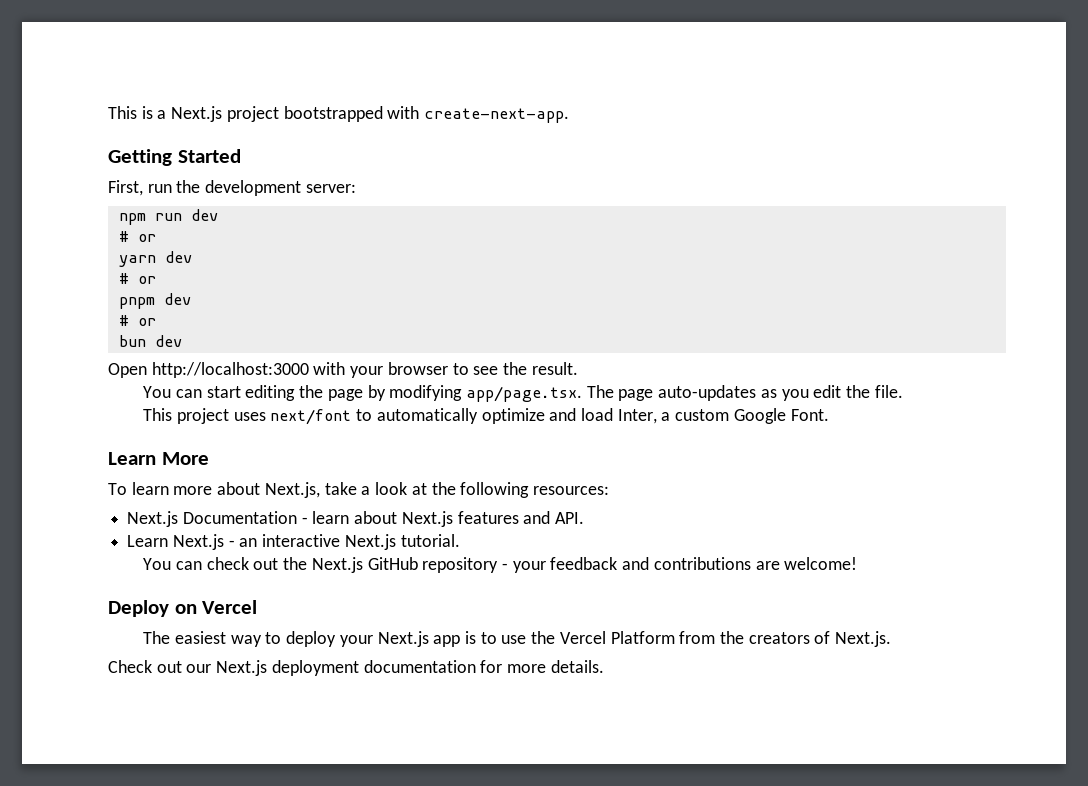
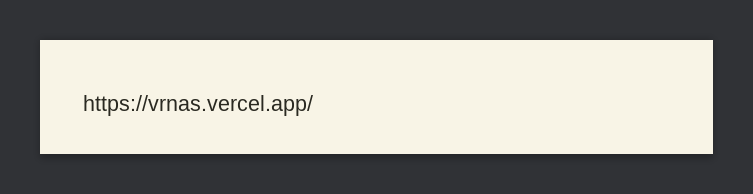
[108,106,570,123] [108,149,241,166] [108,180,356,196] [118,209,218,225] [118,231,156,242] [118,251,192,267] [118,273,156,284] [118,293,191,309] [118,315,156,326] [118,335,182,347] [108,362,578,378] [143,385,903,402] [143,408,829,425] [108,452,209,465] [108,482,609,498] [127,511,585,527] [127,534,460,550] [143,557,858,573] [108,600,258,617] [143,631,892,647] [108,660,604,676] This is a Next.js project bootstrapped with create-next-app. // Getting Started // First, run the development server: // npm run dev // # or // yarn dev // # or // pnpm dev // # or // bun dev // Open http://localhost:3000 with your browser to see the result. // You can start editing the page by modifying app/page.tsx. The page auto-updates as you edit the file. // This project uses next/font to automatically optimize and load Inter, a custom Google Font. // Learn More // To learn more about Next.js, take a look at the following resources: // Next.js Documentation - learn about Next.js features and API. // Learn Next.js - an interactive Next.js tutorial. // You can check out the Next.js GitHub repository - your feedback and contributions are welcome! // Deploy on Vercel // The easiest way to deploy your Next.js app is to use the Vercel Platform from the creators of Next.js. // Check out our Next.js deployment documentation for more details. -> [83,95,313,116] https://vrnas.vercel.app/

